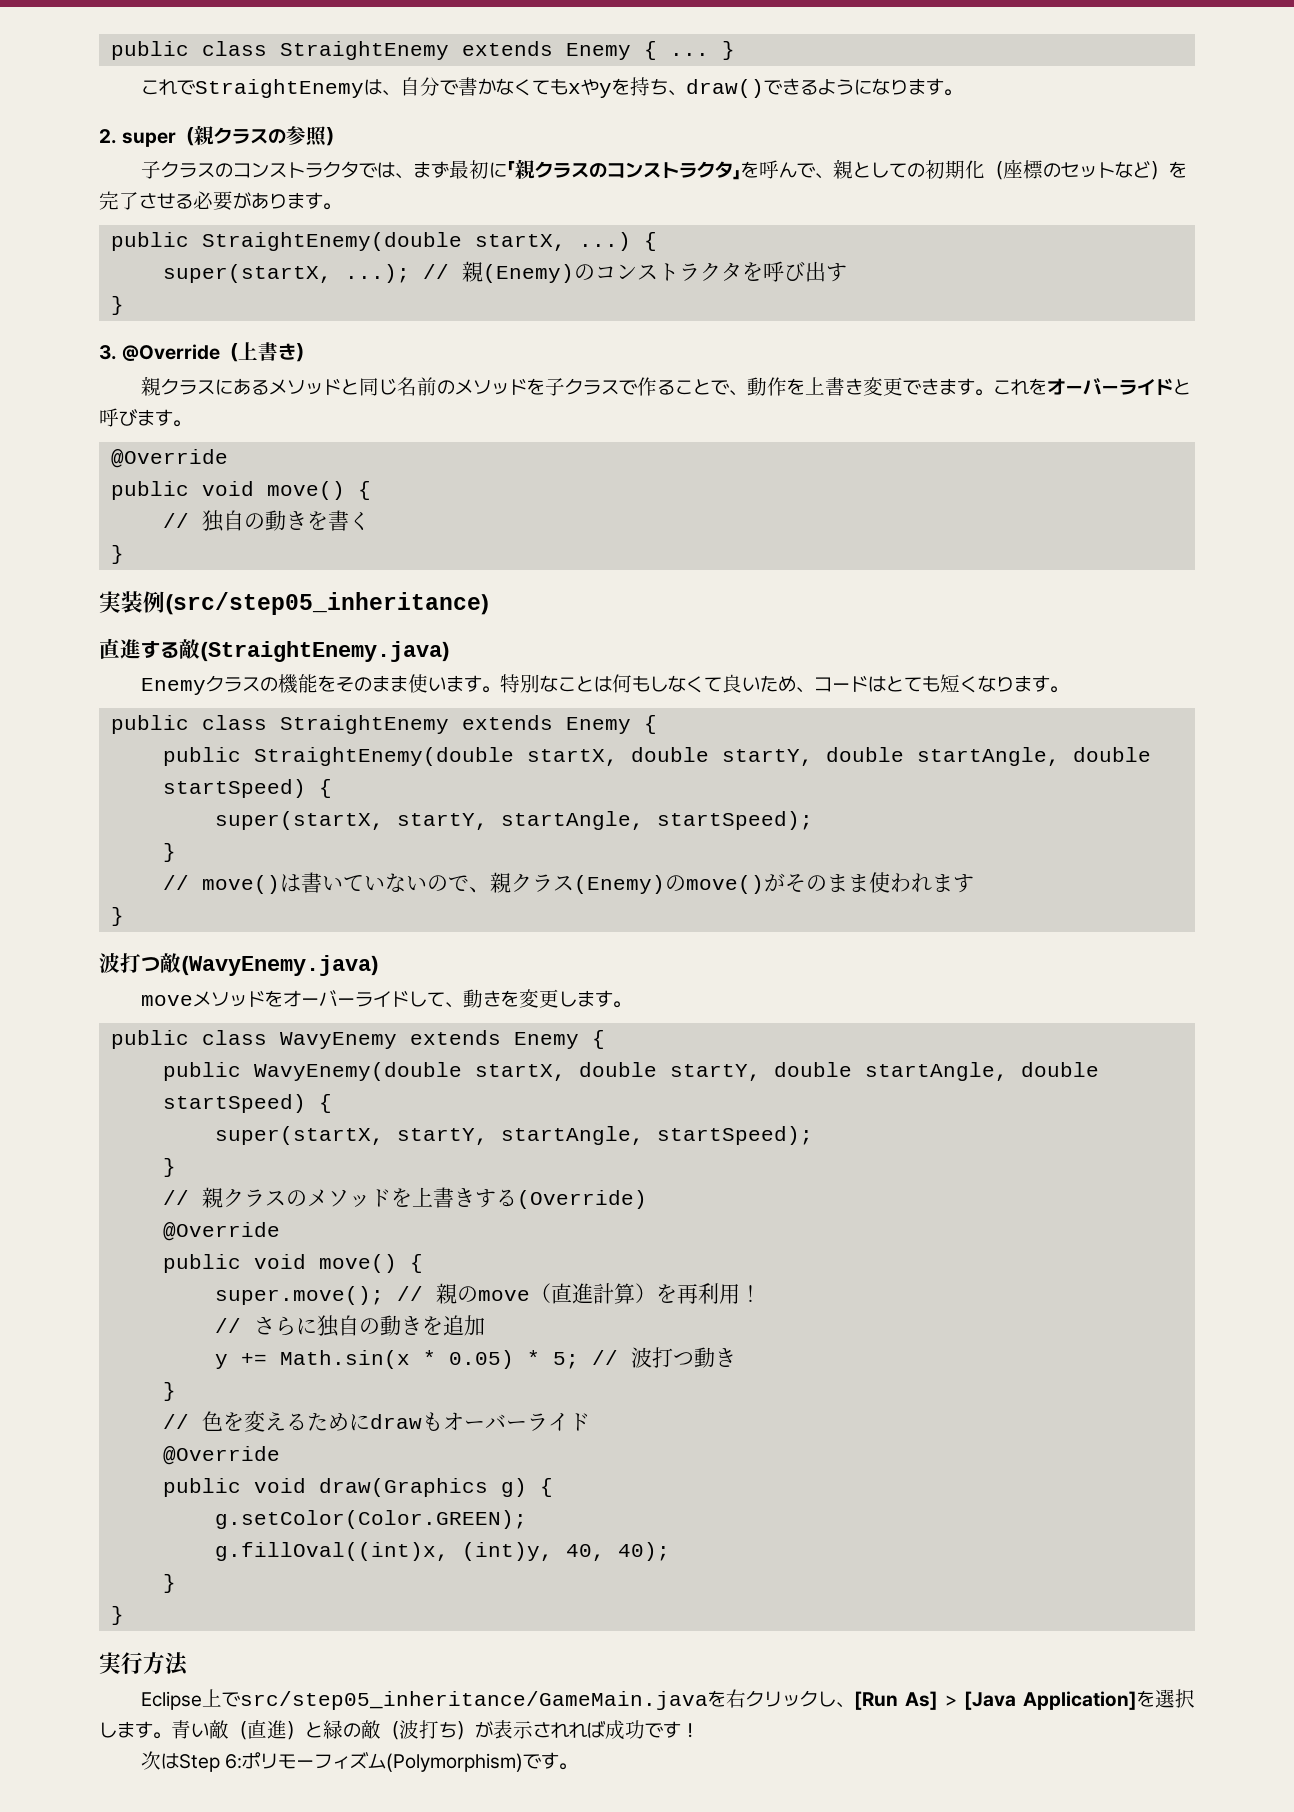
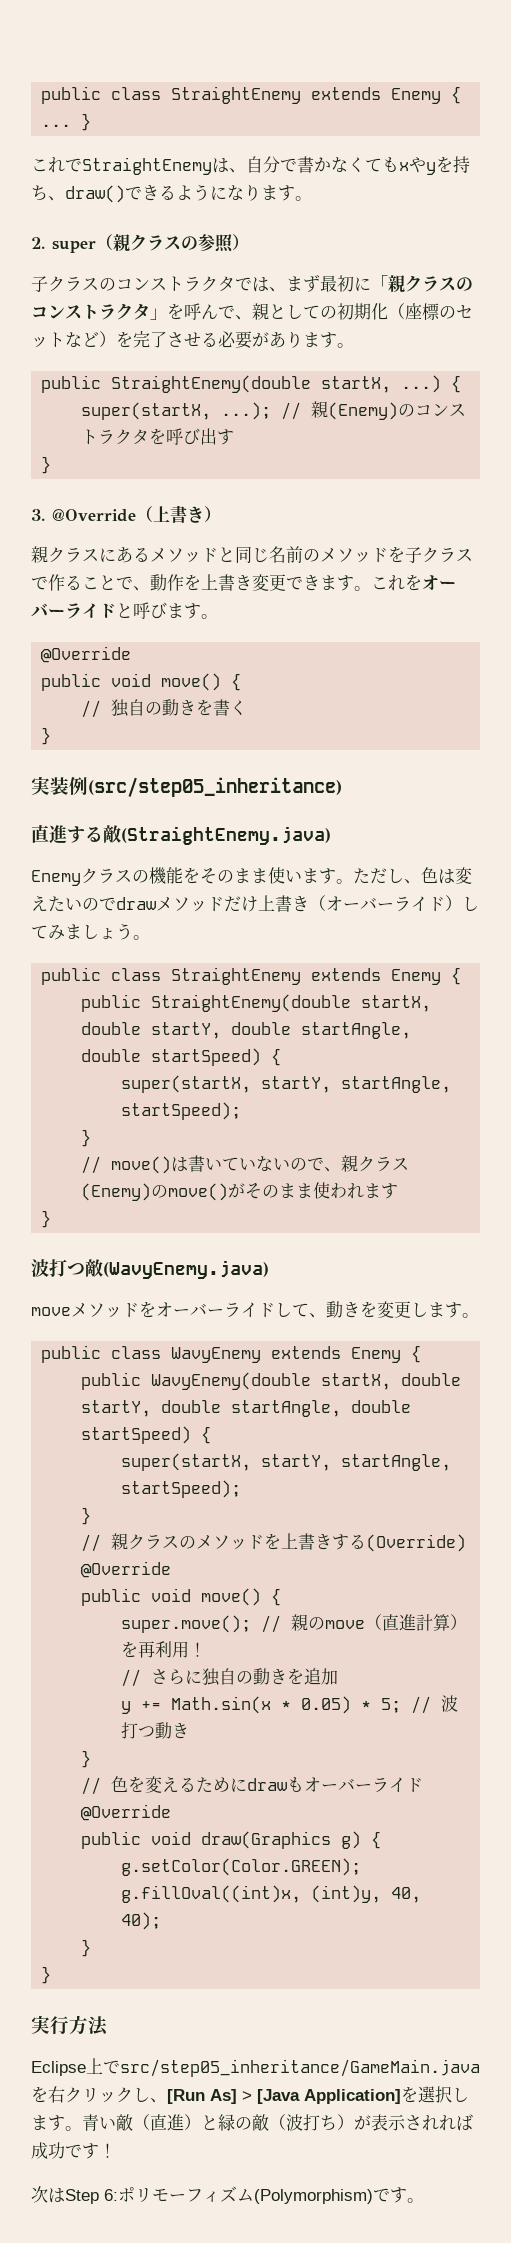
[499,674,1050,693] 特別なことは何もしなくて良いため、コードはとても短くなります -> [353,867,472,884] [31,895,479,912] [31,923,133,940] ただし、色は変えたいのでdrawメソッドだけ上書き（オーバーライド）してみましょう

